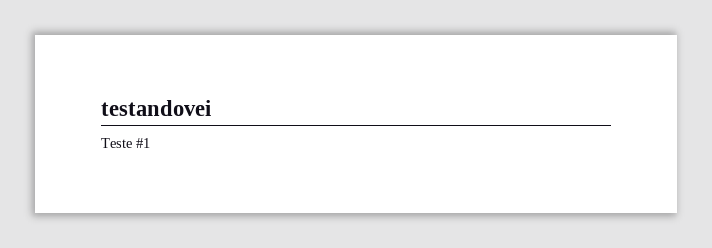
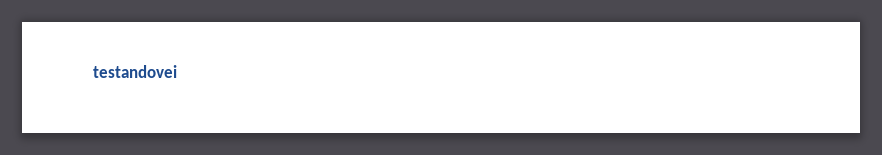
[101,138,150,148] // Teste #1 -> (177, 71) none

